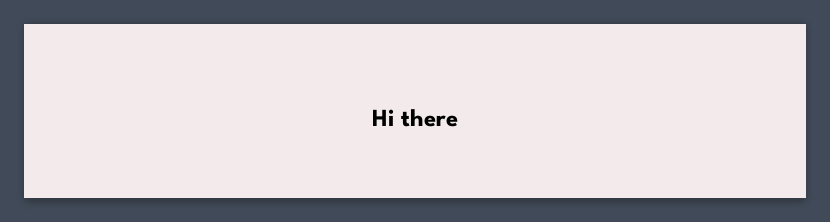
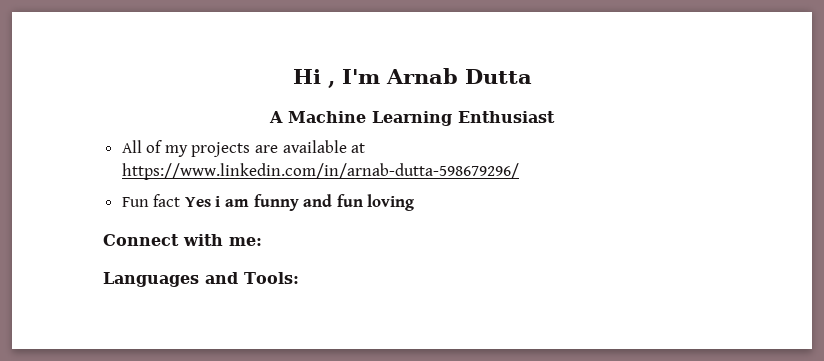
[400,109,458,127] there -> [327,68,532,88] [269,111,555,126] [121,140,366,157] [121,163,519,180] [121,194,415,211] [103,234,262,246] [103,272,299,287] , I'm Arnab Dutta // A Machine Learning Enthusiast // All of my projects are available at https://www.linkedin.com/in/arnab-dutta-598679296/ // Fun fact Yes i am funny and fun loving // Connect with me: // Languages and Tools:

